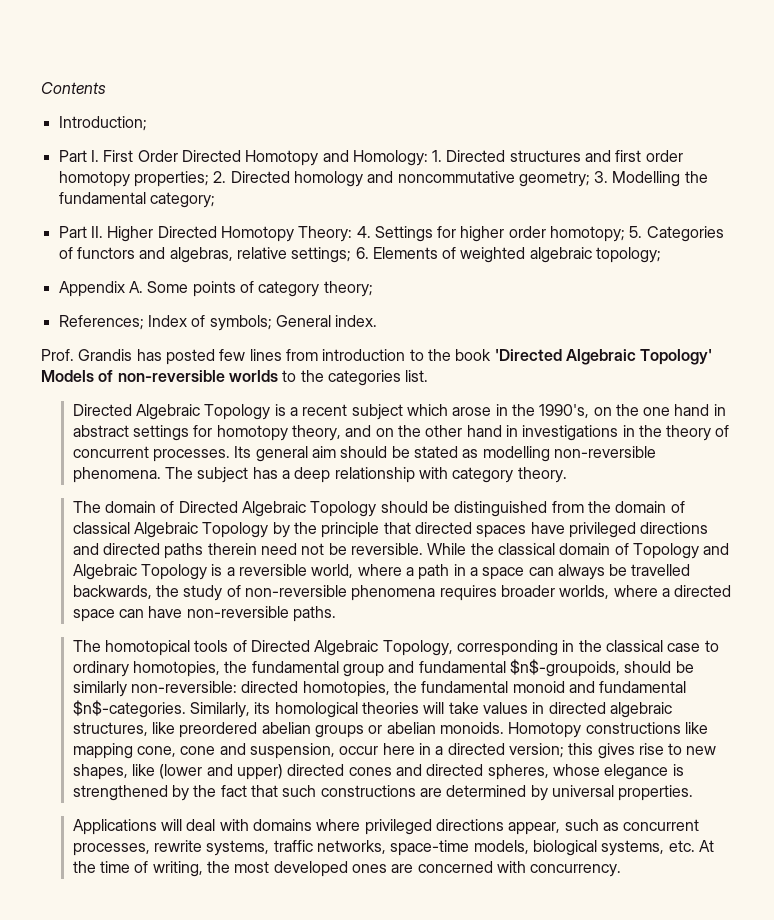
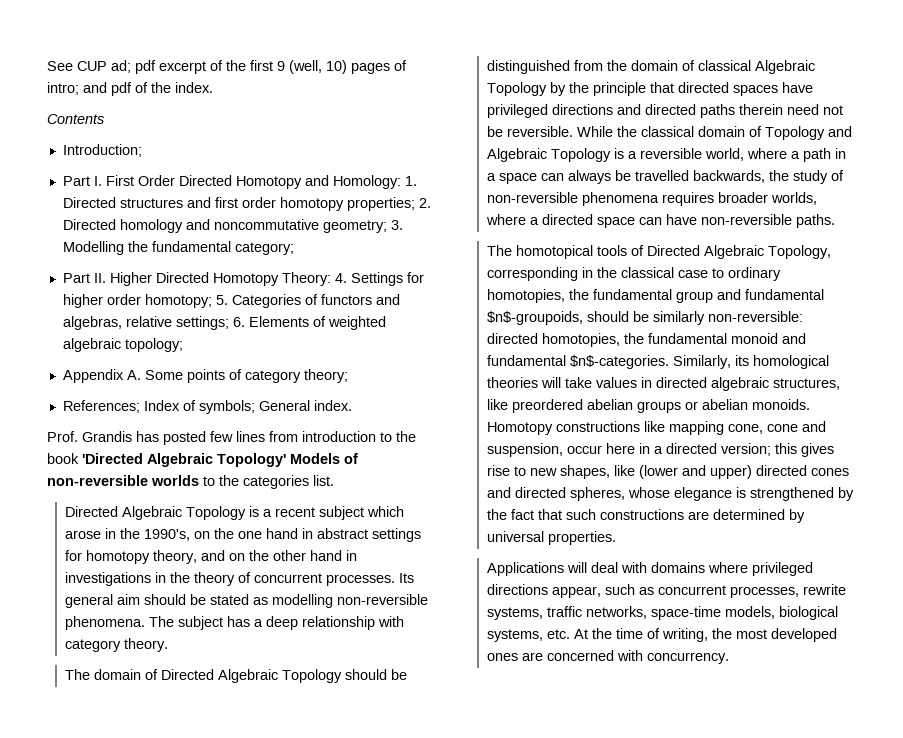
(41, 88) none -> [47,60,407,74] [47,82,213,96] See CUP ad; pdf excerpt of the first 9 (well, 10) pages of intro; and pdf of the index. //

